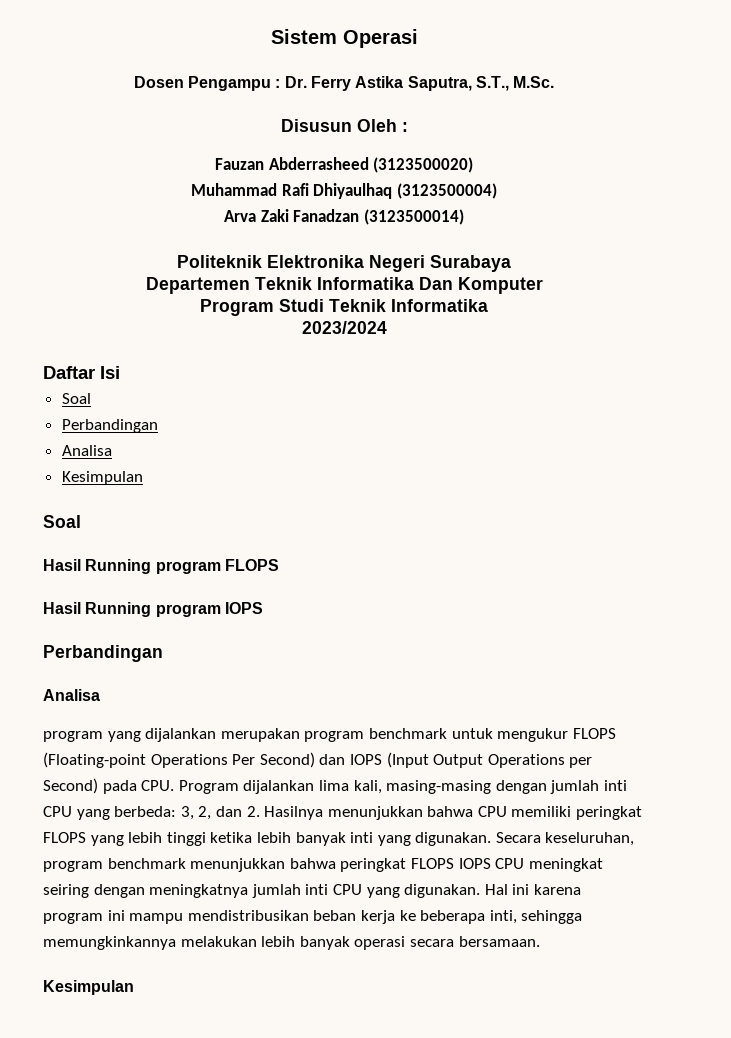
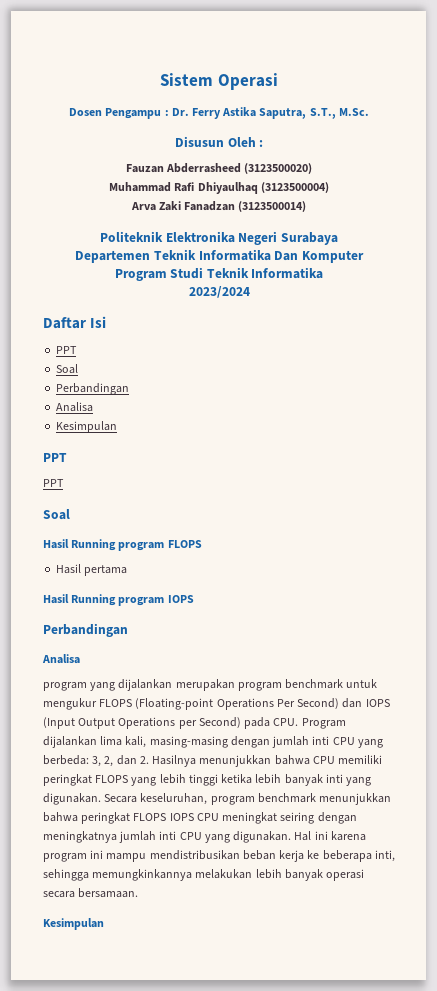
(120, 372) none -> [56,346,78,354] // PPT
(143, 478) none -> [43,453,67,462] [43,479,64,487] // PPT // PPT
(279, 565) none -> [56,564,128,576] // Hasil pertama

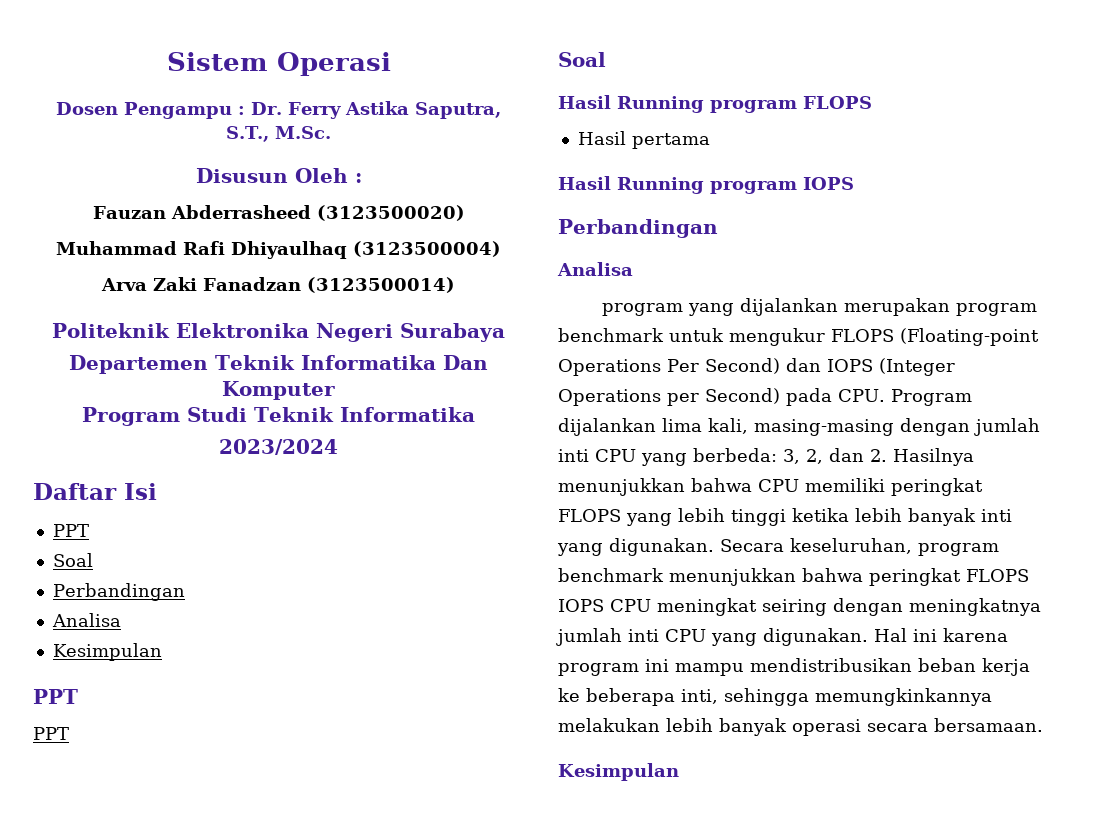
[43,717,116,729] (Input Output -> [878,358,955,376] (Integer

